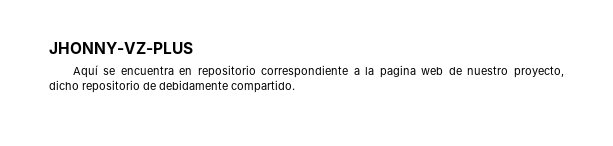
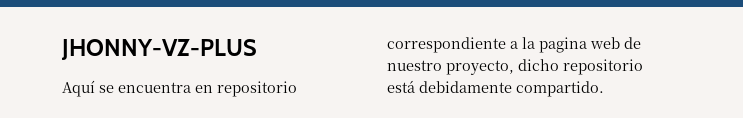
[143,82,156,90] de -> [387,80,415,93] está

